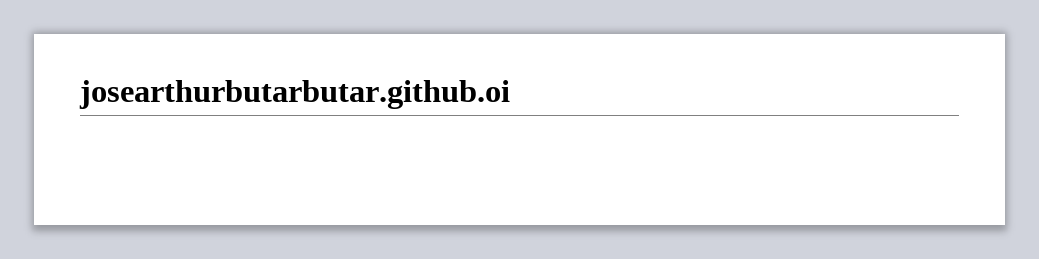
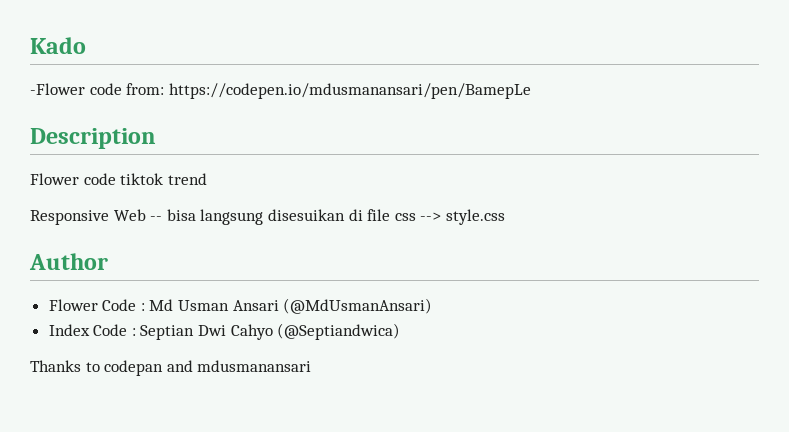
[79,80,510,109] josearthurbutarbutar.github.oi -> [30,37,86,54] [30,83,531,99] [30,128,156,149] [30,173,207,185] [30,209,505,225] [29,253,108,270] [48,298,433,314] [48,323,401,340] [30,360,312,376] Kado // -Flower code from: https://codepen.io/mdusmanansari/pen/BamepLe // Description // Flower code tiktok trend // Responsive Web -- bisa langsung disesuikan di file css --> style.css // Author // Flower Code : Md Usman Ansari (@MdUsmanAnsari) // Index Code : Septian Dwi Cahyo (@Septiandwica) // Thanks to codepan and mdusmanansari

